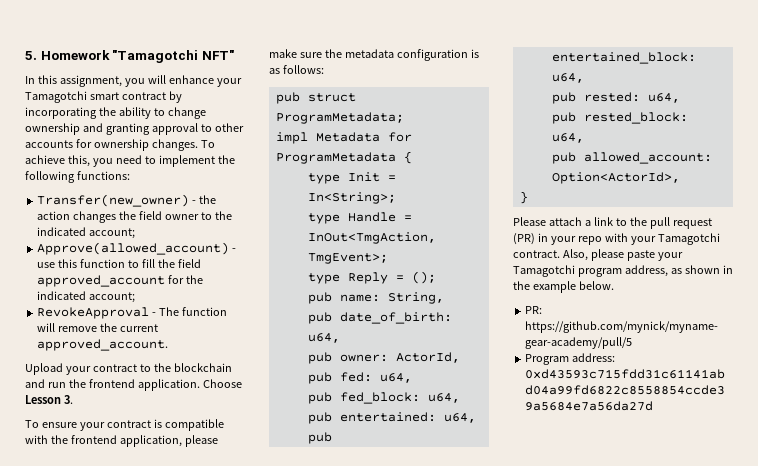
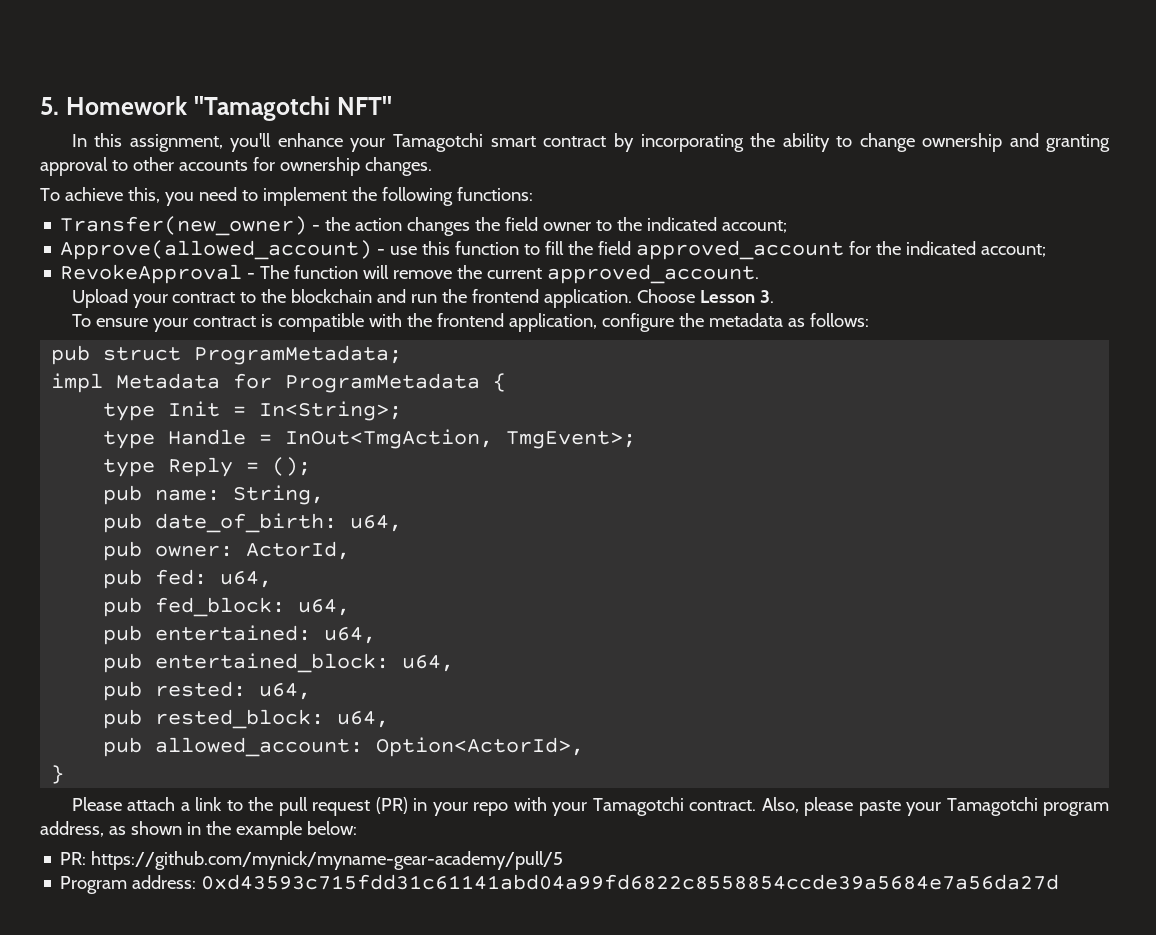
[124,75,166,87] you will -> [230,133,272,152] you'll
(198, 145) none -> (432, 166) //
[184,435,218,447] [269,49,479,61] please make sure the metadata configuration is -> [602,313,784,332] configure the metadata
[578,281,614,290] below. -> [306,821,357,835] below:

